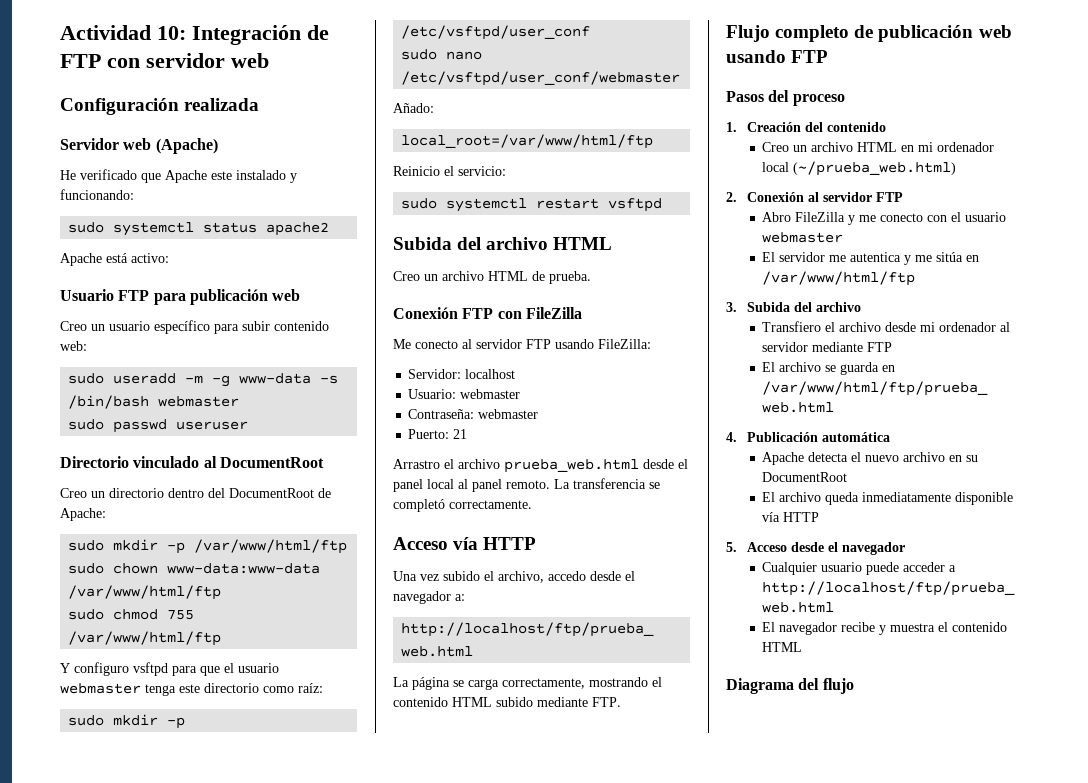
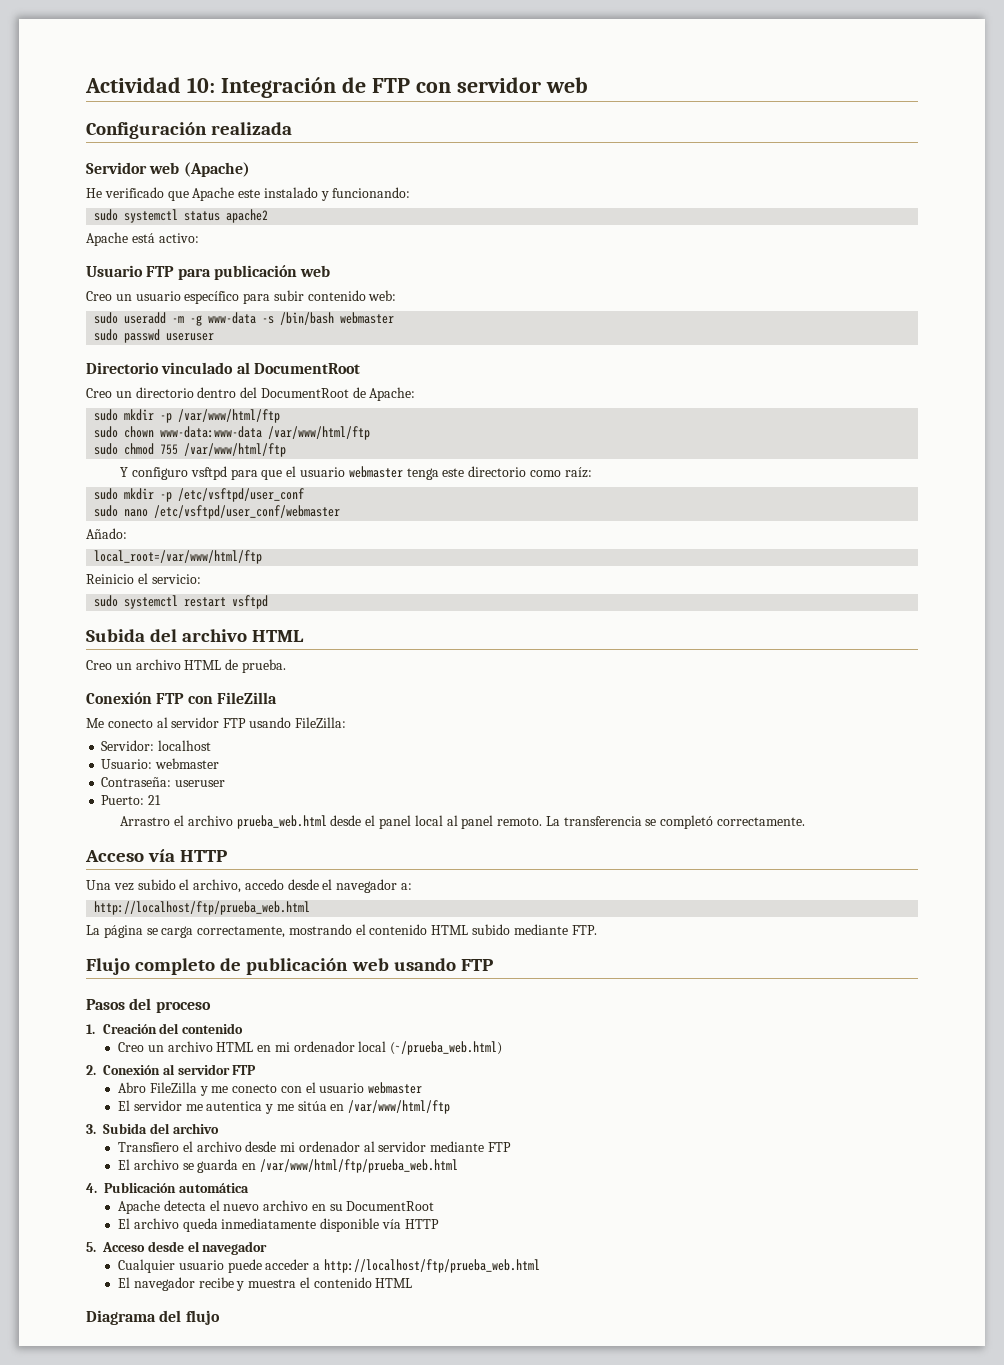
[478,409,539,419] webmaster -> [175,780,226,787] useruser

